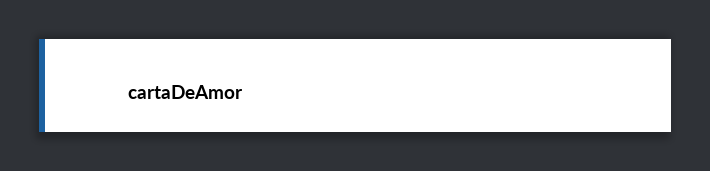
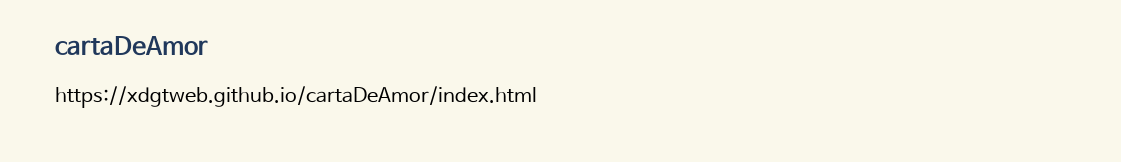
(243, 92) none -> [55,86,537,108] // https://xdgtweb.github.io/cartaDeAmor/index.html

